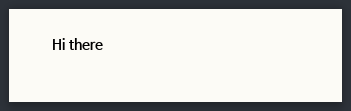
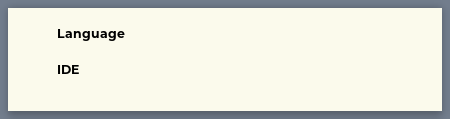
[52,38,103,50] Hi there -> [57,29,125,41] [57,65,79,74] Language // IDE

